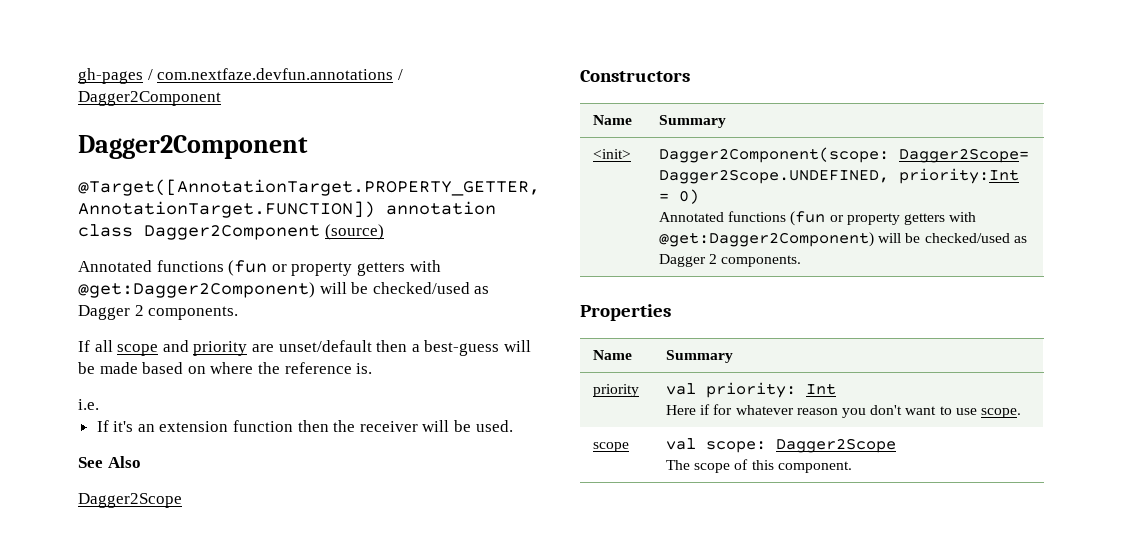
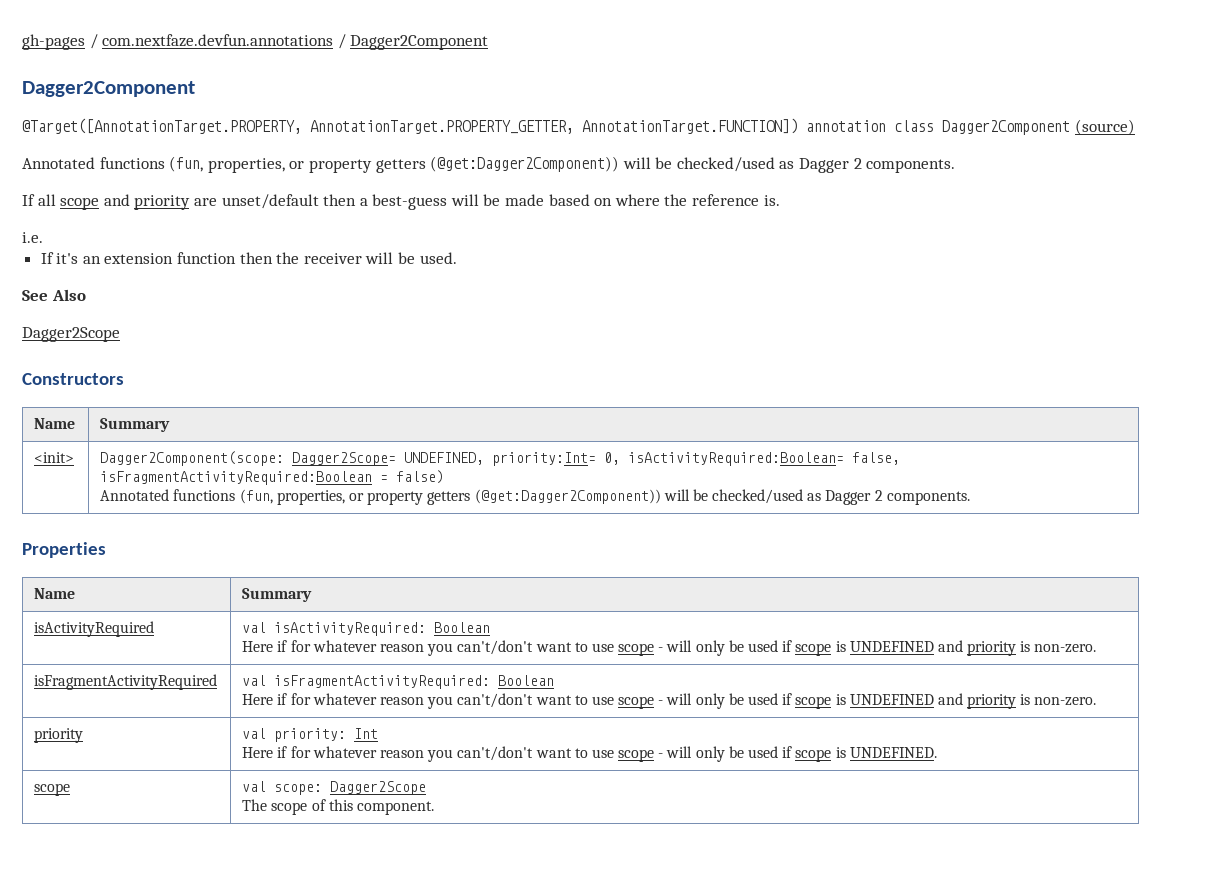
[78,179,540,196] @Target([AnnotationTarget.PROPERTY_GETTER, -> [22,118,574,134] @Target([AnnotationTarget.PROPERTY, AnnotationTarget.PROPERTY_GETTER,
[228,260,441,276] [78,282,315,298] (fun or property getters with @get:Dagger2Component) -> [169,156,620,173] (fun, properties, or property getters (@get:Dagger2Component))
[659,168,1020,184] [659,189,700,204] [659,211,977,226] [659,232,875,247] Dagger2Scope.UNDEFINED, priority:Int = 0) // Annotated functions (fun or property getters with @get:Dagger2Component) -> [404,452,901,466] [100,470,445,485] [100,489,661,505] UNDEFINED, priority:Int= 0, isActivityRequired:Boolean= false, isFragmentActivityRequired:Boolean = false) // Annotated functions (fun, properties, or property getters (@get:Dagger2Component))
(734, 356) none -> [34,621,155,637] [242,622,491,636] [242,640,1097,656] [34,674,218,690] [242,675,555,689] [242,693,1097,709] // isActivityRequired | val isActivityRequired: Boolean // Here if for whatever reason you can't/don't want to use scope - will only be used if scope is UNDEFINED and priority is non-zero. // isFragmentActivityRequired | val isFragmentActivityRequired: Boolean // Here if for whatever reason you can't/don't want to use scope - will only be used if scope is UNDEFINED and priority is non-zero.
[870,405,1021,418] don't want to use scope. -> [457,746,937,762] can't/don't want to use scope - will only be used if scope is UNDEFINED.

